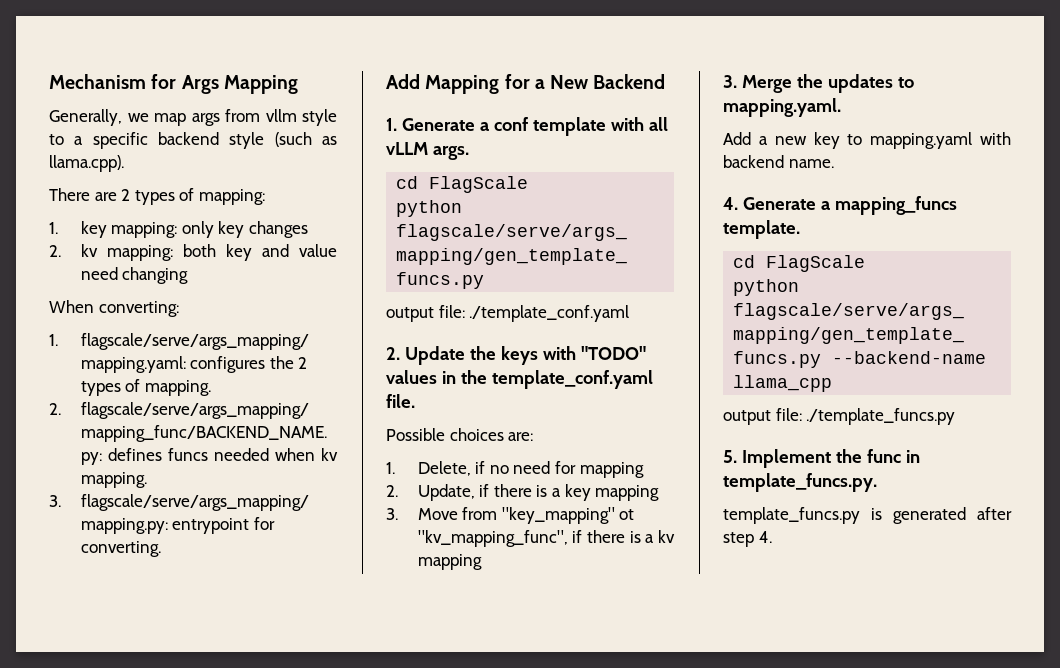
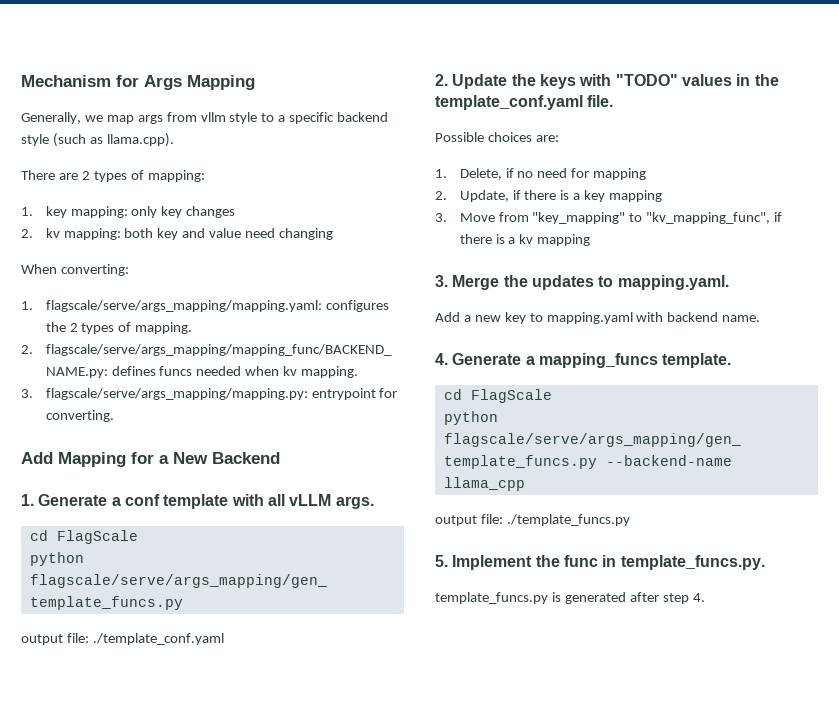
[619,509,635,520] ot -> [629,213,643,222] to

